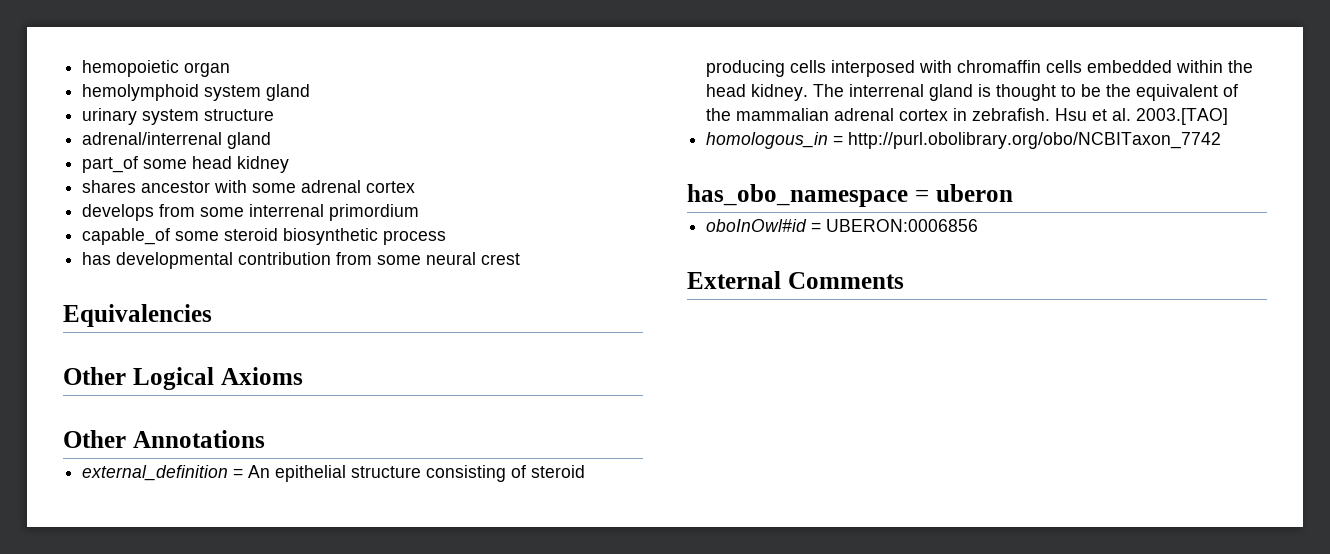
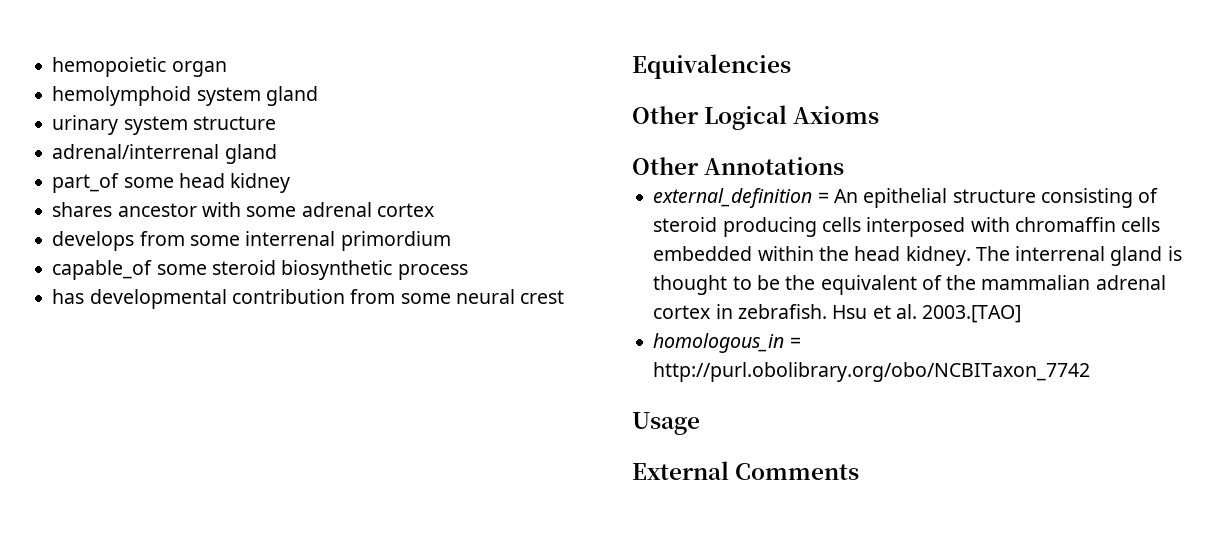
[687,184,1013,207] [706,219,979,232] has_obo_namespace = uberon // oboInOwl#id = UBERON:0006856 -> [632,412,700,435] Usage

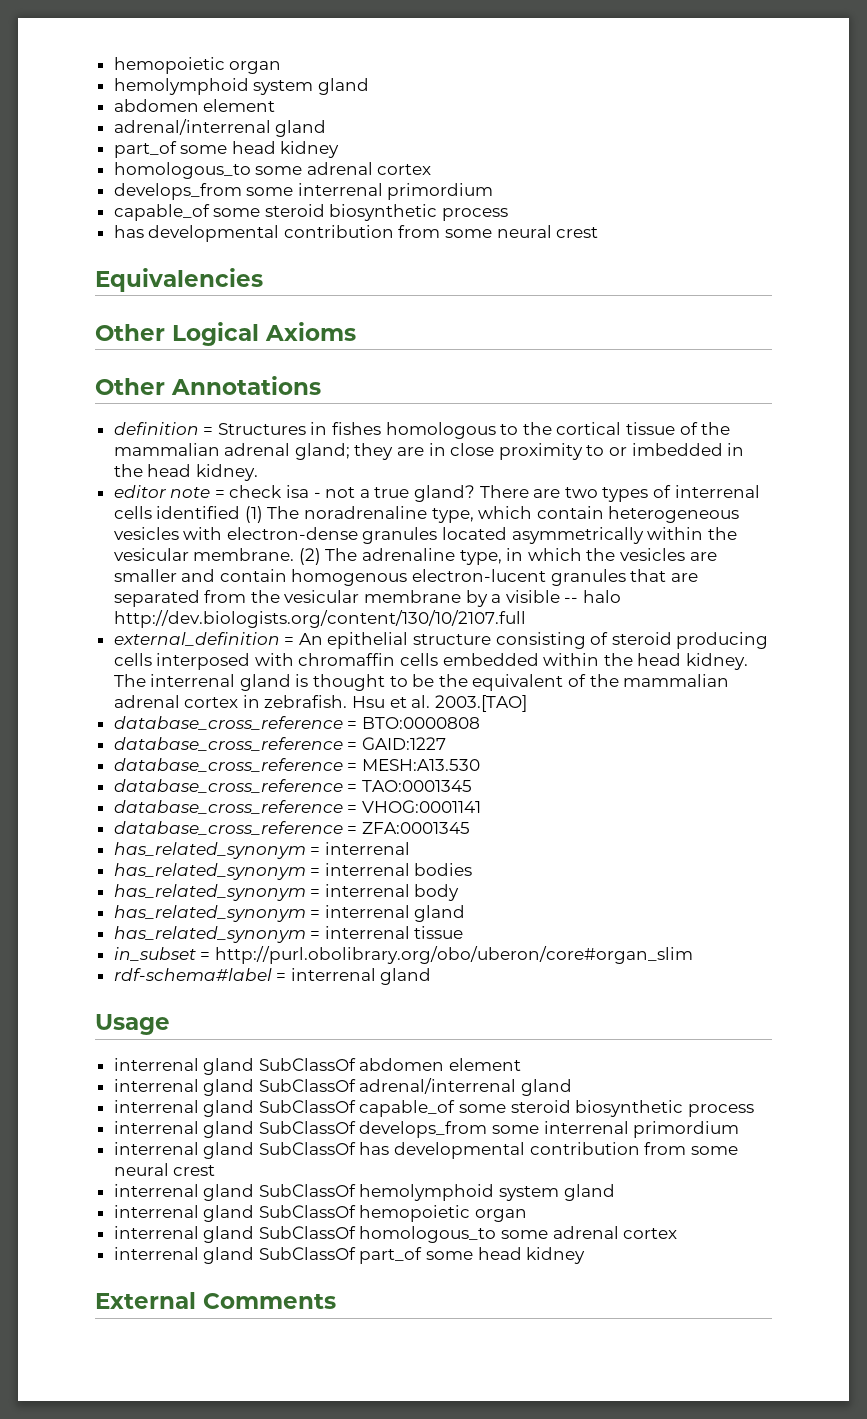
[52,115,276,135] urinary system structure -> [113,99,276,112] abdomen element
[52,202,434,217] [52,231,185,251] shares ancestor with some adrenal cortex // develops from -> [113,162,432,179] [113,183,242,200] homologous_to some adrenal cortex // develops_from
(845, 166) none -> [113,422,731,439] [113,443,745,460] [113,464,258,481] [113,485,760,502] [113,506,740,523] [113,527,737,544] [113,548,717,565] [113,569,698,586] [113,590,622,607] [113,610,526,628] // definition = Structures in fishes homologous to the cortical tissue of the mammalian adrenal gland; they are in close proximity to or imbedded in the head kidney. // editor note = check isa - not a true gland? There are two types of interrenal cells identified (1) The noradrenaline type, which contain heterogeneous vesicles with electron-dense granules located asymmetrically within the vesicular membrane. (2) The adrenaline type, in which the vesicles are smaller and contain homogenous electron-lucent granules that are separated from the vesicular membrane by a visible -- halo http://dev.biologists.org/content/130/10/2107.full
[653,333,801,353] [653,362,1091,382] [632,412,700,435] homologous_in = http://purl.obolibrary.org/obo/NCBITaxon_7742 // Usage -> [113,716,480,730] [113,737,446,751] [113,758,480,772] [113,779,472,793] [113,800,481,814] [113,821,470,835] [113,842,410,859] [113,863,473,880] [113,884,460,901] [113,905,466,922] [113,926,464,943] [113,946,693,964] [113,968,432,985] [95,1014,170,1035] [113,1058,522,1075] [113,1078,573,1096] [113,1100,754,1117] [113,1121,740,1138] [113,1142,738,1159] [113,1163,216,1176] [113,1184,615,1201] [113,1205,528,1222] [113,1226,678,1243] [113,1247,586,1264] database_cross_reference = BTO:0000808 // database_cross_reference = GAID:1227 // database_cross_reference = MESH:A13.530 // database_cross_reference = TAO:0001345 // database_cross_reference = VHOG:0001141 // database_cross_reference = ZFA:0001345 // has_related_synonym = interrenal // has_related_synonym = interrenal bodies // has_related_synonym = interrenal body // has_related_synonym = interrenal gland // has_related_synonym = interrenal tissue // in_subset = http://purl.obolibrary.org/obo/uberon/core#organ_slim // rdf-schema#label = interrenal gland // Usage // interrenal gland SubClassOf abdomen element // interrenal gland SubClassOf adrenal/interrenal gland // interrenal gland SubClassOf capable_of some steroid biosynthetic process // interrenal gland SubClassOf develops_from some interrenal primordium // interrenal gland SubClassOf has developmental contribution from some neural crest // interrenal gland SubClassOf hemolymphoid system gland // interrenal gland SubClassOf hemopoietic organ // interrenal gland SubClassOf homologous_to some adrenal cortex // interrenal gland SubClassOf part_of some head kidney

